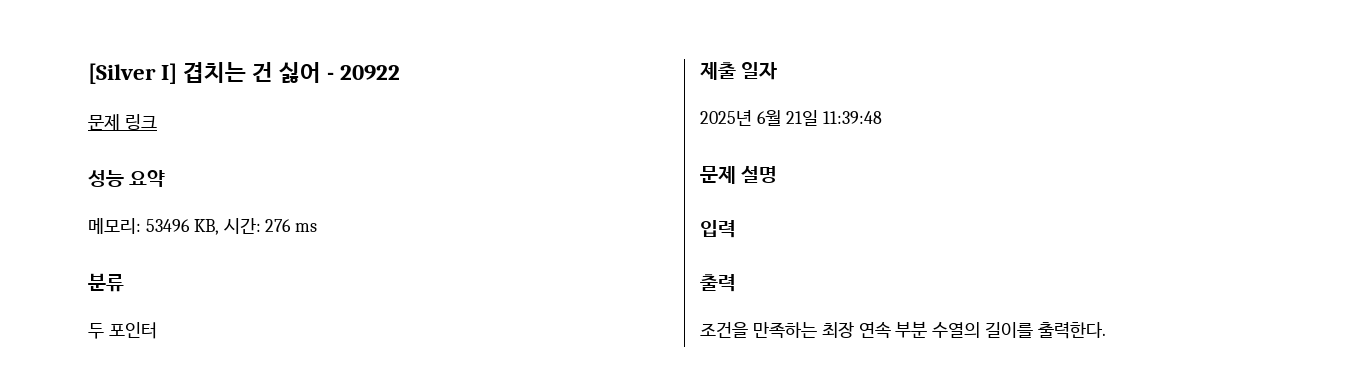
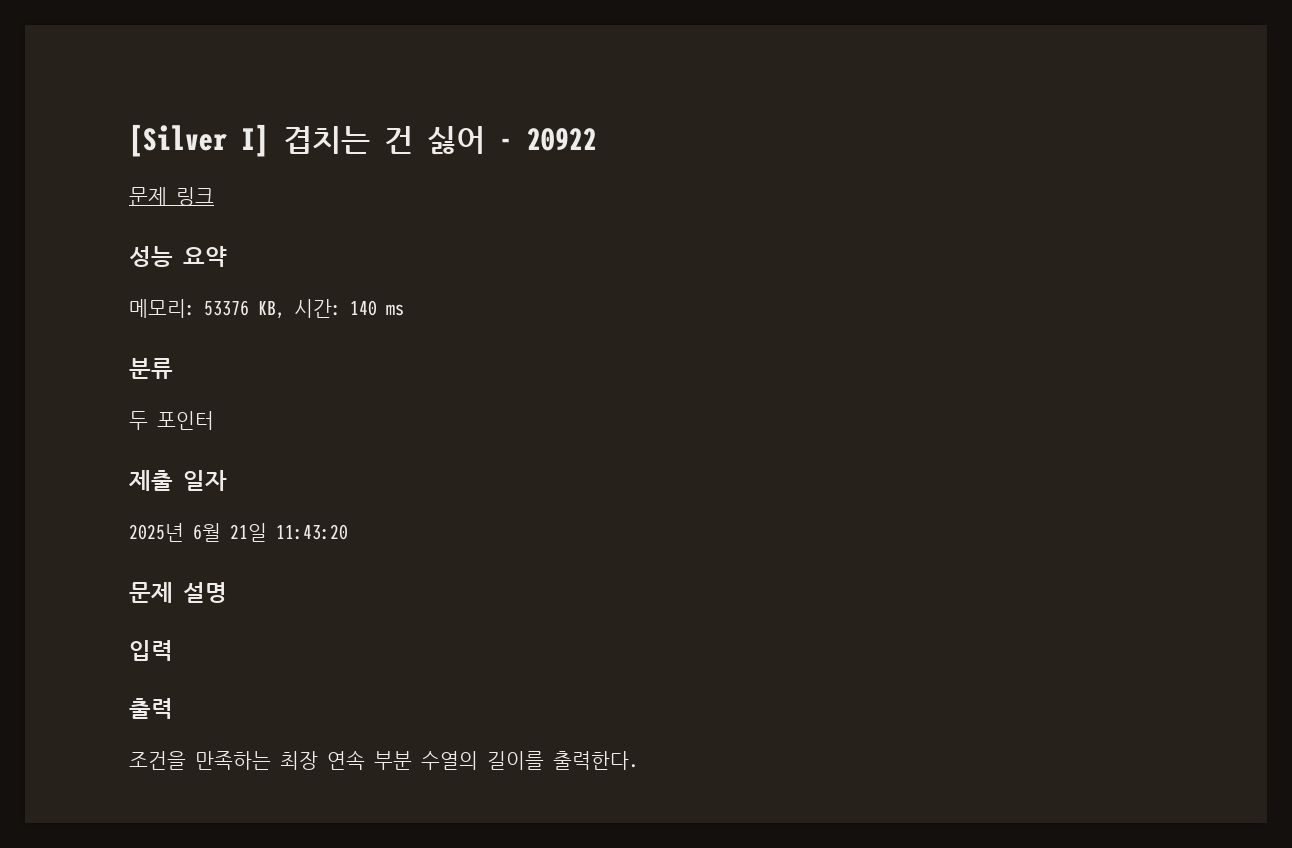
[145,219,190,232] 53496 -> [204,300,249,316] 53376
[265,219,292,232] 276 -> [350,300,377,316] 140
[822,111,882,124] 11:39:48 -> [276,524,348,540] 11:43:20

